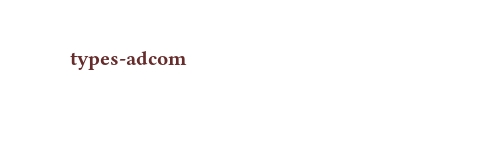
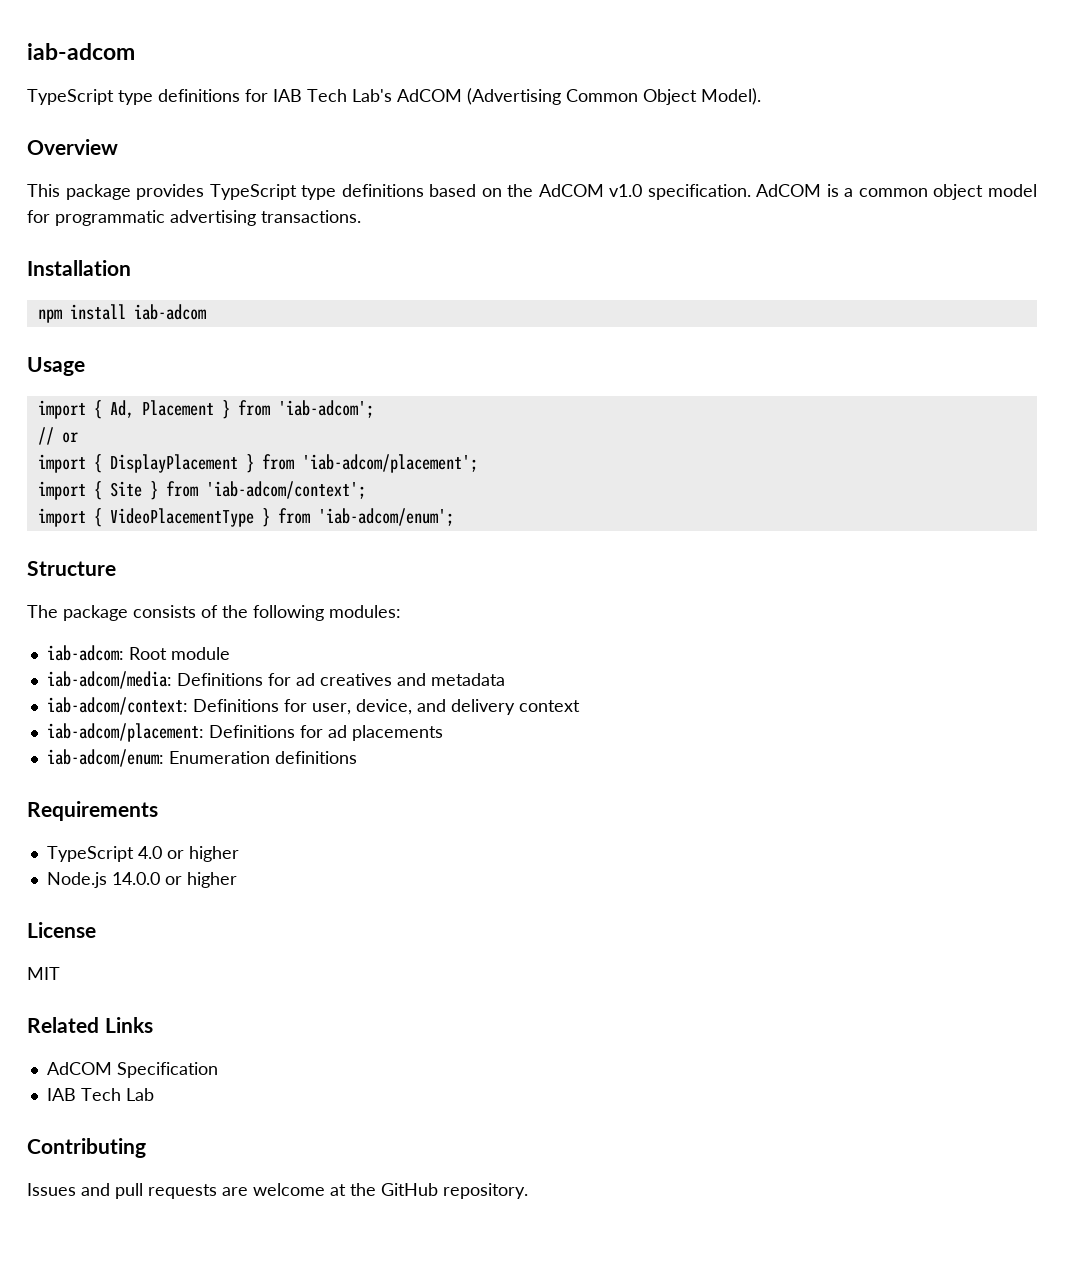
[70,51,187,70] types-adcom -> [27,43,135,60] [27,88,761,105] [27,139,118,155] [27,184,1037,200] [27,210,361,226] [27,260,131,276] [37,304,206,323] [27,357,85,376] [37,400,374,419] [37,427,78,445] [37,454,478,473] [37,481,366,500] [37,508,454,527] [27,561,116,576] [27,605,401,621] [46,645,230,661] [46,671,505,689] [46,697,580,715] [46,723,443,742] [46,749,357,767] [27,801,158,821] [46,846,239,862] [46,872,237,888] [27,922,96,938] [27,967,60,980] [27,1017,153,1033] [46,1062,218,1078] [46,1088,154,1101] [27,1138,146,1158] [27,1183,528,1199] iab-adcom // TypeScript type definitions for IAB Tech Lab's AdCOM (Advertising Common Object Model). // Overview // This package provides TypeScript type definitions based on the AdCOM v1.0 specification. AdCOM is a common object model for programmatic advertising transactions. // Installation // npm install iab-adcom // Usage // import { Ad, Placement } from 'iab-adcom'; // // or // import { DisplayPlacement } from 'iab-adcom/placement'; // import { Site } from 'iab-adcom/context'; // import { VideoPlacementType } from 'iab-adcom/enum'; // Structure // The package consists of the following modules: // iab-adcom: Root module // iab-adcom/media: Definitions for ad creatives and metadata // iab-adcom/context: Definitions for user, device, and delivery context // iab-adcom/placement: Definitions for ad placements // iab-adcom/enum: Enumeration definitions // Requirements // TypeScript 4.0 or higher // Node.js 14.0.0 or higher // License // MIT // Related Links // AdCOM Specification // IAB Tech Lab // Contributing // Issues and pull requests are welcome at the GitHub repository.

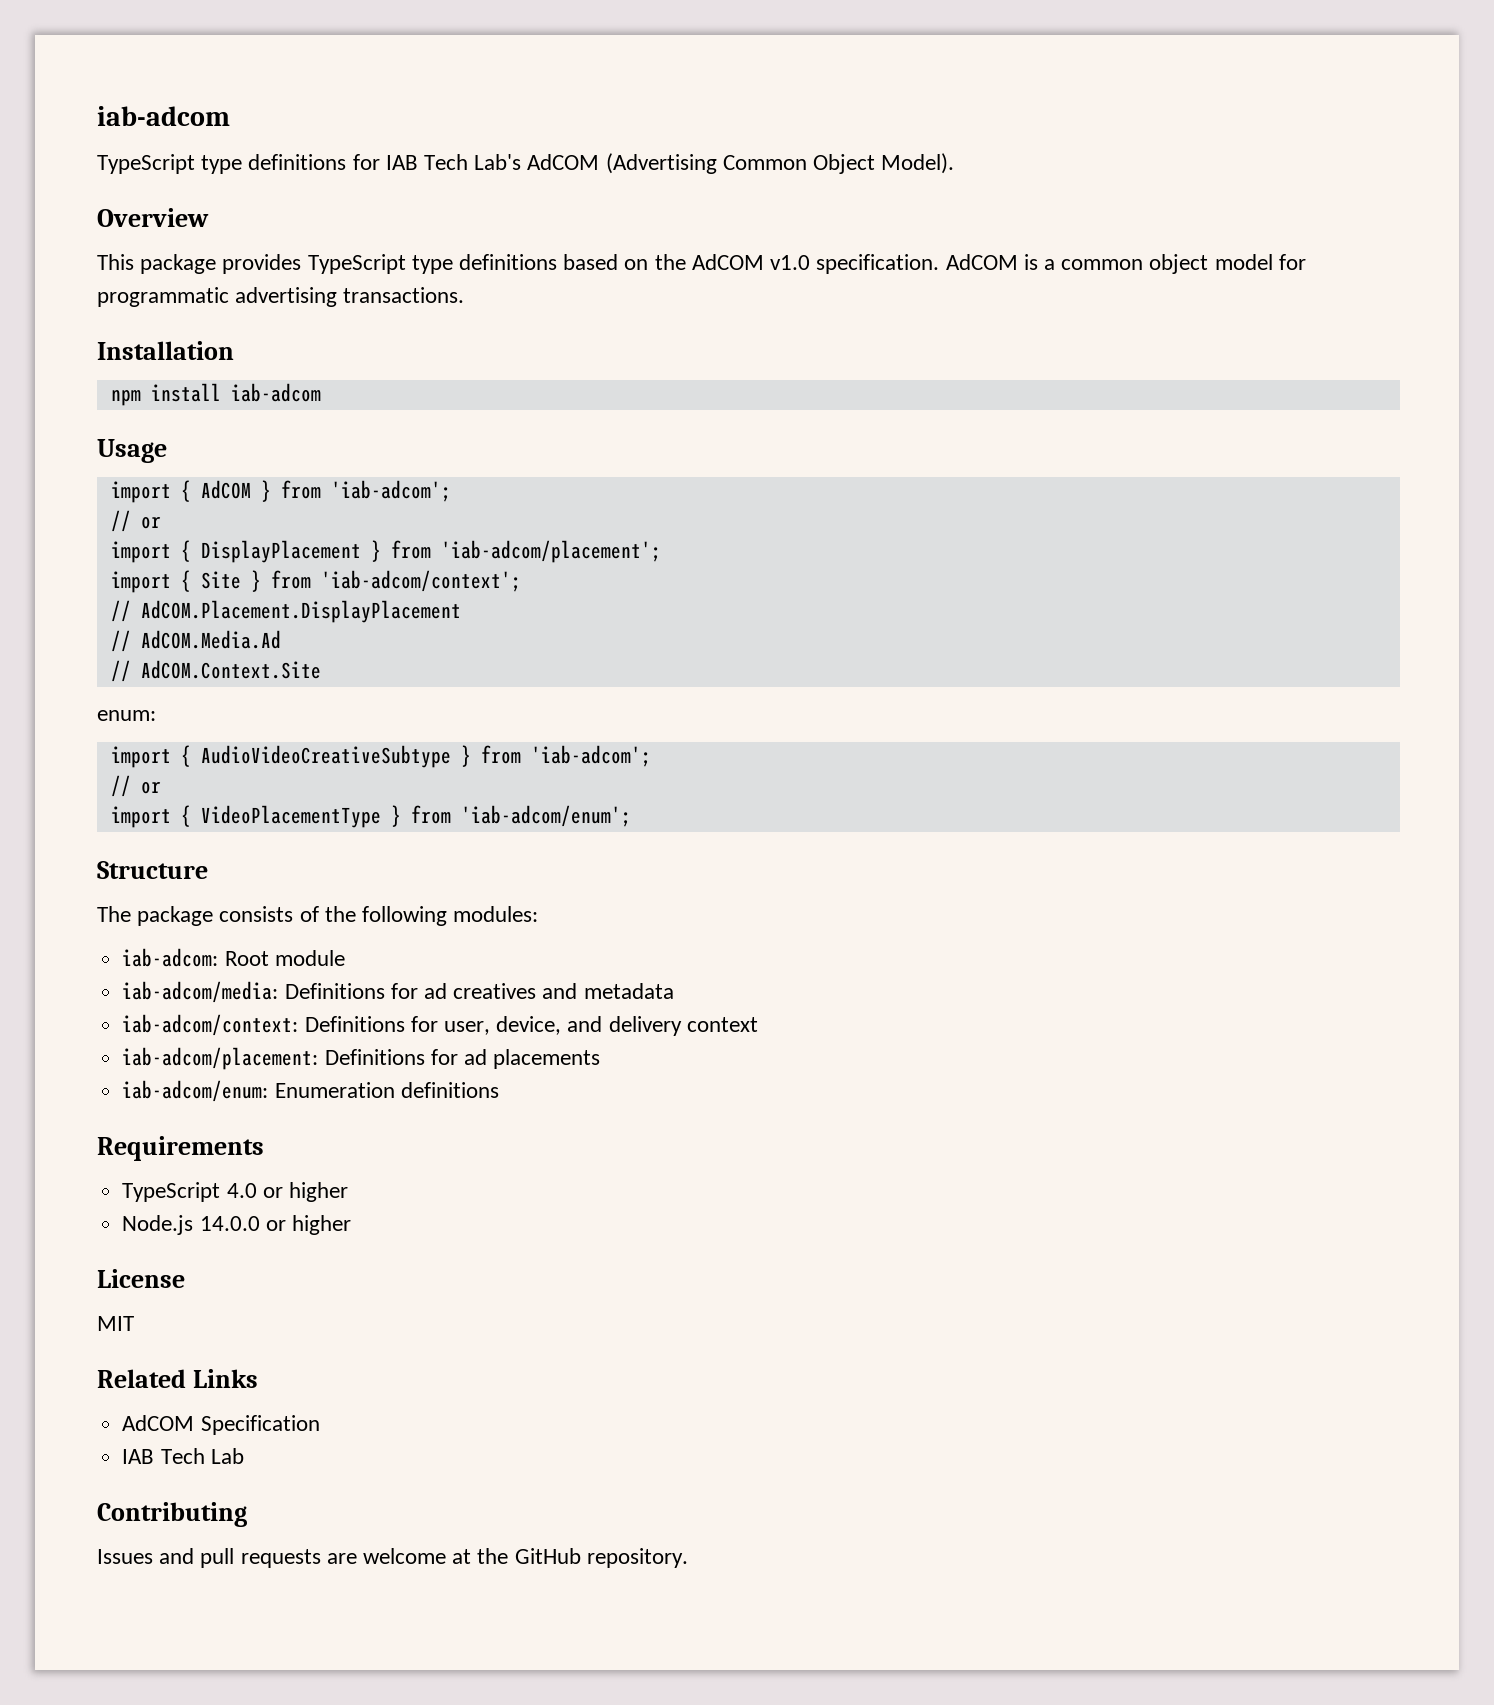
[109,400,214,418] Ad, Placement -> [200,480,251,499] AdCOM
(366, 490) none -> [110,600,461,623] [110,630,281,652] [110,660,321,682] [97,710,156,721] [110,745,651,768] [110,775,161,797] // // AdCOM.Placement.DisplayPlacement // // AdCOM.Media.Ad // // AdCOM.Context.Site // enum: // import { AudioVideoCreativeSubtype } from 'iab-adcom'; // // or

